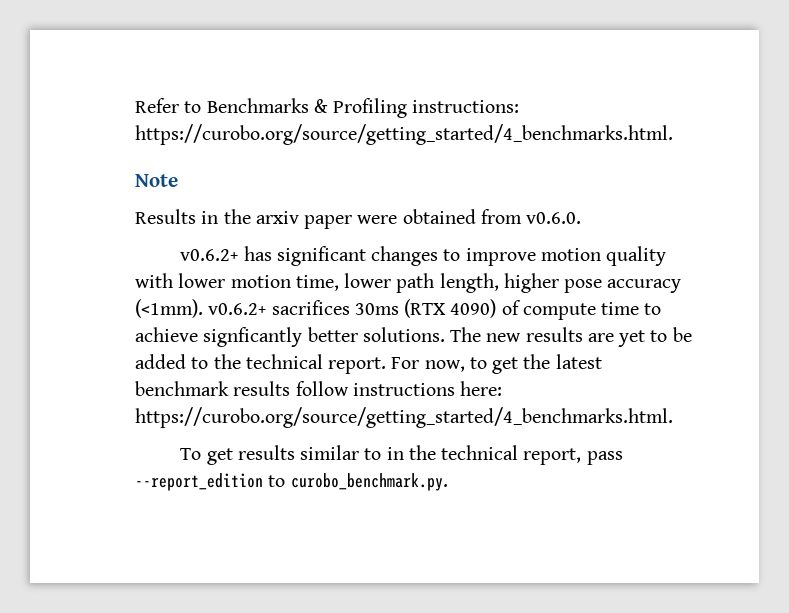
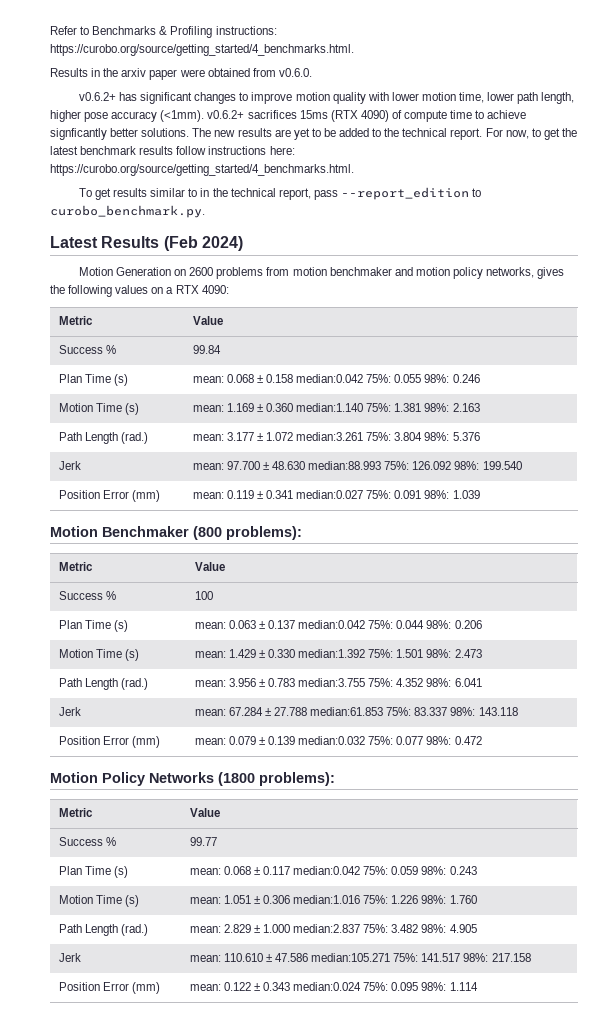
[135,174,178,187] // Note -> (354, 50) none
[354,303,399,315] 30ms -> [299,110,328,119] 15ms
(448, 482) none -> [50,236,243,251] [78,267,565,279] [50,285,229,297] [58,316,93,325] [192,316,223,325] [58,345,116,354] [192,345,221,354] [58,374,128,386] [192,374,480,383] [58,403,139,415] [192,403,480,412] [58,432,148,444] [192,432,480,441] [58,461,81,470] [192,461,522,470] [58,490,160,502] [192,490,480,499] [50,526,302,540] [58,562,93,571] [194,562,225,571] [58,591,116,600] [194,591,213,600] [58,620,128,632] [194,620,482,629] [58,649,139,661] [194,649,482,658] [58,678,148,690] [194,678,482,687] [58,707,81,716] [194,707,518,716] [58,736,160,748] [194,736,482,745] [50,772,335,786] [58,808,93,817] [189,808,220,817] [58,837,116,846] [189,837,217,846] [58,866,128,878] [189,866,477,875] [58,895,139,907] [189,895,477,904] [58,924,148,936] [189,924,477,933] [58,953,81,962] [189,953,531,962] [58,982,160,994] [189,982,478,991] // Latest Results (Feb 2024) // Motion Generation on 2600 problems from motion benchmaker and motion policy networks, gives the following values on a RTX 4090: // Metric | Value // Success % | 99.84 // Plan Time (s) | mean: 0.068 ± 0.158 median:0.042 75%: 0.055 98%: 0.246 // Motion Time (s) | mean: 1.169 ± 0.360 median:1.140 75%: 1.381 98%: 2.163 // Path Length (rad.) | mean: 3.177 ± 1.072 median:3.261 75%: 3.804 98%: 5.376 // Jerk | mean: 97.700 ± 48.630 median:88.993 75%: 126.092 98%: 199.540 // Position Error (mm) | mean: 0.119 ± 0.341 median:0.027 75%: 0.091 98%: 1.039 // Motion Benchmaker (800 problems): // Metric | Value // Success % | 100 // Plan Time (s) | mean: 0.063 ± 0.137 median:0.042 75%: 0.044 98%: 0.206 // Motion Time (s) | mean: 1.429 ± 0.330 median:1.392 75%: 1.501 98%: 2.473 // Path Length (rad.) | mean: 3.956 ± 0.783 median:3.755 75%: 4.352 98%: 6.041 // Jerk | mean: 67.284 ± 27.788 median:61.853 75%: 83.337 98%: 143.118 // Position Error (mm) | mean: 0.079 ± 0.139 median:0.032 75%: 0.077 98%: 0.472 // Motion Policy Networks (1800 problems): // Metric | Value // Success % | 99.77 // Plan Time (s) | mean: 0.068 ± 0.117 median:0.042 75%: 0.059 98%: 0.243 // Motion Time (s) | mean: 1.051 ± 0.306 median:1.016 75%: 1.226 98%: 1.760 // Path Length (rad.) | mean: 2.829 ± 1.000 median:2.837 75%: 3.482 98%: 4.905 // Jerk | mean: 110.610 ± 47.586 median:105.271 75%: 141.517 98%: 217.158 // Position Error (mm) | mean: 0.122 ± 0.343 median:0.024 75%: 0.095 98%: 1.114

